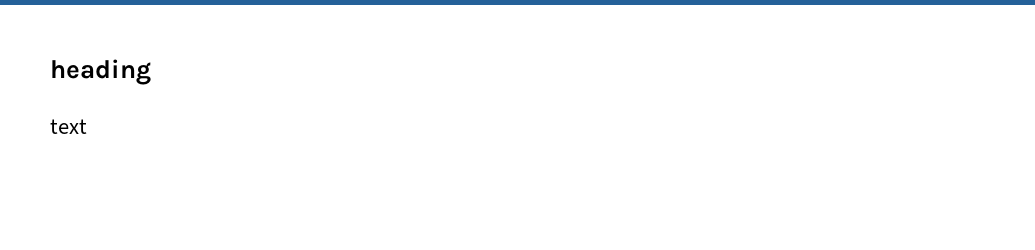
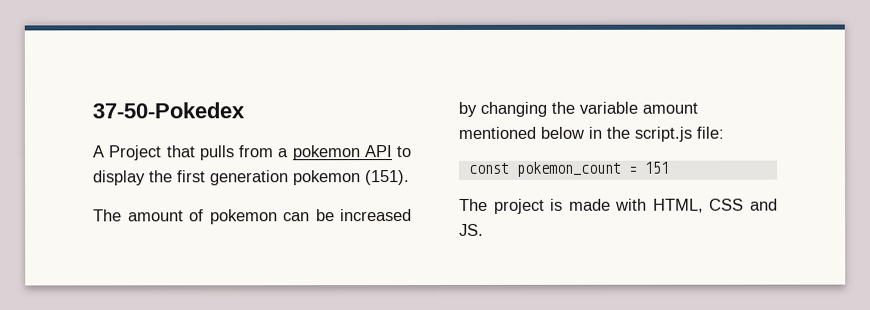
[50,59,151,85] [50,119,87,134] heading // text -> [92,102,245,119] [92,145,412,161] [93,170,410,186] [93,209,412,225] [458,101,698,117] [458,126,724,142] [468,161,670,177] [459,198,778,214] [459,223,484,236] 37-50-Pokedex // A Project that pulls from a pokemon API to display the first generation pokemon (151). // The amount of pokemon can be increased by changing the variable amount mentioned below in the script.js file: // const pokemon_count = 151 // The project is made with HTML, CSS and JS.

